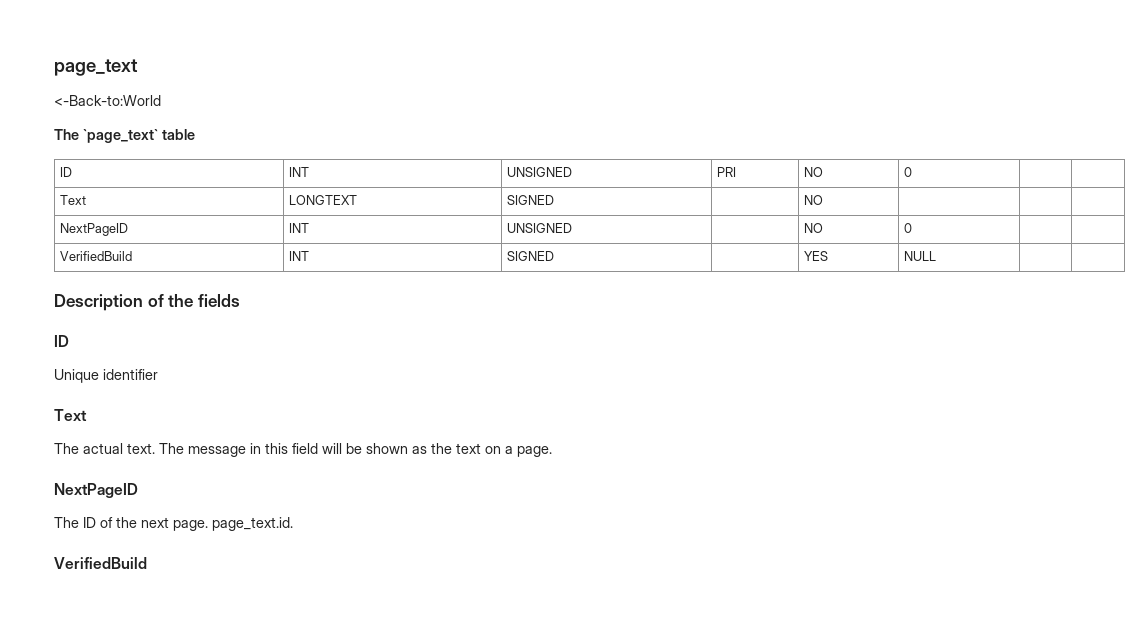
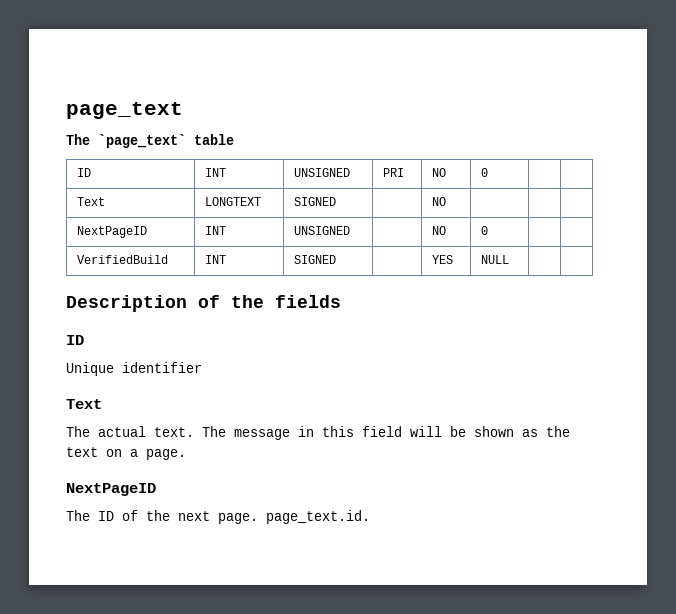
[54,95,161,106] // <-Back-to:World -> (183, 110) none
[54,557,147,569] // VerifiedBuild -> (370, 517) none

